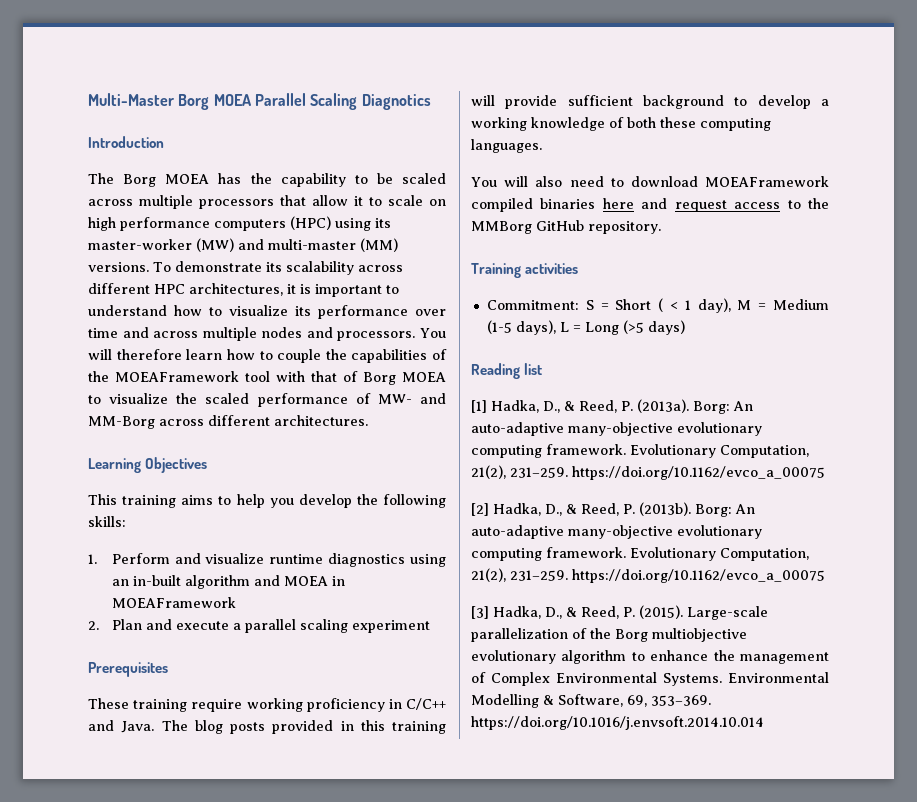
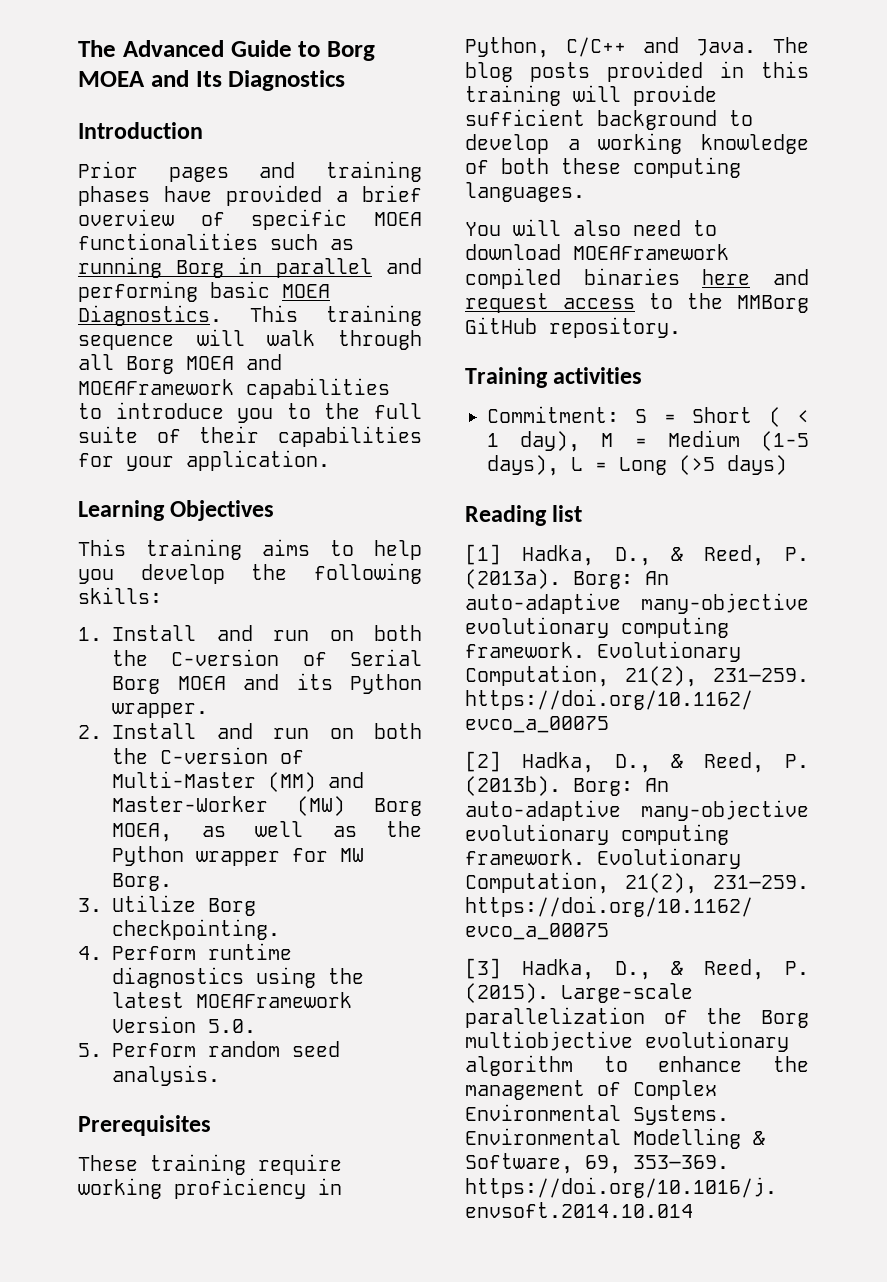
[88,93,431,110] [88,136,164,148] [88,173,446,187] [88,195,446,209] [88,216,391,231] [88,238,398,252] [88,261,403,275] [88,283,399,297] [88,305,446,319] [88,327,447,341] [88,349,447,363] [88,371,446,385] [88,393,447,407] [88,415,368,429] Multi-Master Borg MOEA Parallel Scaling Diagnotics // Introduction // The Borg MOEA has the capability to be scaled across multiple processors that allow it to scale on high performance computers (HPC) using its master-worker (MW) and multi-master (MM) versions. To demonstrate its scalability across different HPC architectures, it is important to understand how to visualize its performance over time and across multiple nodes and processors. You will therefore learn how to couple the capabilities of the MOEAFramework tool with that of Borg MOEA to visualize the scaled performance of MW- and MM-Borg across different architectures. -> [78,40,375,61] [78,70,346,91] [78,122,203,139] [78,161,422,182] [78,185,422,206] [78,209,422,230] [78,233,354,250] [78,257,422,278] [78,281,330,302] [78,305,422,326] [78,329,422,350] [78,354,282,374] [78,378,390,399] [78,402,422,423] [78,426,422,447] [78,450,330,471] The Advanced Guide to Borg MOEA and Its Diagnostics // Introduction // Prior pages and training phases have provided a brief overview of specific MOEA functionalities such as running Borg in parallel and performing basic MOEA Diagnostics. This training sequence will walk through all Borg MOEA and MOEAFramework capabilities to introduce you to the full suite of their capabilities for your application.
[111,553,446,567] [111,575,345,589] [111,597,236,608] [88,619,430,633] Perform and visualize runtime diagnostics using an in-built algorithm and MOEA in MOEAFramework // 2. Plan and execute a parallel scaling experiment -> [112,625,422,641] [112,649,422,666] [112,673,422,694] [112,703,208,718] [78,723,422,739] [112,747,304,764] [112,771,364,792] [112,796,422,816] [112,821,422,842] [112,846,364,866] [112,873,172,891] [78,895,256,916] [112,919,280,940] [78,943,292,960] [112,967,364,988] [112,992,352,1008] [112,1016,256,1033] [78,1041,340,1057] [112,1065,220,1086] Install and run on both the C-version of Serial Borg MOEA and its Python wrapper. // 2. Install and run on both the C-version of Multi-Master (MM) and Master-Worker (MW) Borg MOEA, as well as the Python wrapper for MW Borg. // 3. Utilize Borg checkpointing. // 4. Perform runtime diagnostics using the latest MOEAFramework Version 5.0. // 5. Perform random seed analysis.
(402, 704) none -> [465,37,549,58] Python,

